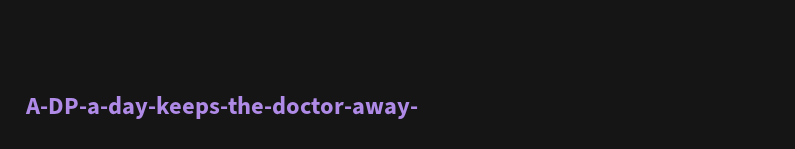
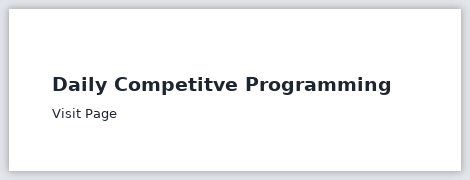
[25,96,418,119] A-DP-a-day-keeps-the-doctor-away- -> [52,77,392,95] [52,108,117,121] Daily Competitve Programming // Visit Page

